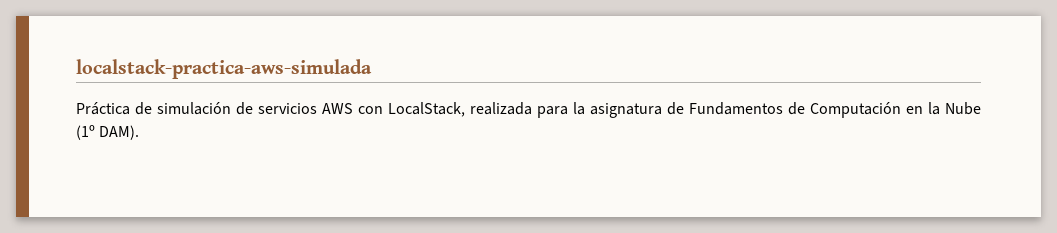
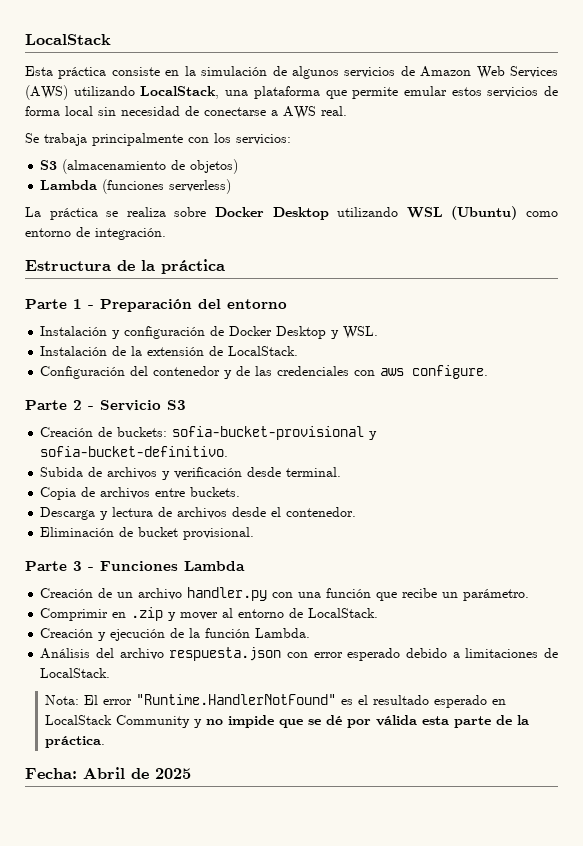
[76,59,372,79] [76,102,981,118] [76,125,140,140] localstack-practica-aws-simulada // Práctica de simulación de servicios AWS con LocalStack, realizada para la asignatura de Fundamentos de Computación en la Nube (1º DAM). -> [25,34,111,45] [25,66,558,79] [25,85,558,100] [25,106,347,119] [25,133,291,146] [40,159,239,174] [40,179,232,194] [25,206,558,220] [25,227,166,240] [25,259,225,274] [25,299,287,312] [40,326,379,339] [40,346,299,356] [40,365,489,379] [25,400,186,411] [40,426,378,440] [40,446,229,457] [40,467,342,480] [40,487,241,500] [40,507,357,520] [40,527,255,540] [25,561,245,571] [40,587,530,601] [40,607,379,621] [40,628,311,641] [40,647,559,661] [40,668,111,678] [45,694,507,708] [45,715,530,728] [45,736,106,748] [25,767,191,779] LocalStack // Esta práctica consiste en la simulación de algunos servicios de Amazon Web Services (AWS) utilizando LocalStack, una plataforma que permite emular estos servicios de forma local sin necesidad de conectarse a AWS real. // Se trabaja principalmente con los servicios: // S3 (almacenamiento de objetos) // Lambda (funciones serverless) // La práctica se realiza sobre Docker Desktop utilizando WSL (Ubuntu) como entorno de integración. // Estructura de la práctica // Parte 1 - Preparación del entorno // Instalación y configuración de Docker Desktop y WSL. // Instalación de la extensión de LocalStack. // Configuración del contenedor y de las credenciales con aws configure. // Parte 2 - Servicio S3 // Creación de buckets: sofia-bucket-provisional y sofia-bucket-definitivo. // Subida de archivos y verificación desde terminal. // Copia de archivos entre buckets. // Descarga y lectura de archivos desde el contenedor. // Eliminación de bucket provisional. // Parte 3 - Funciones Lambda // Creación de un archivo handler.py con una función que recibe un parámetro. // Comprimir en .zip y mover al entorno de LocalStack. // Creación y ejecución de la función Lambda. // Análisis del archivo respuesta.json con error esperado debido a limitaciones de LocalStack. // Nota: El error "Runtime.HandlerNotFound" es el resultado esperado en LocalStack Community y no impide que se dé por válida esta parte de la práctica. // Fecha: Abril de 2025

